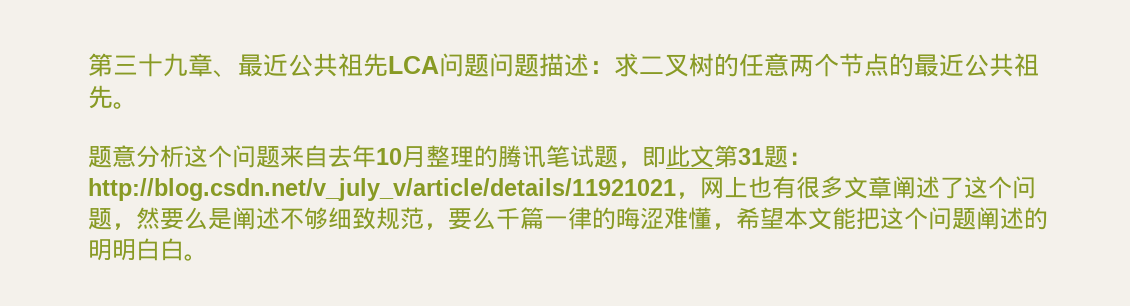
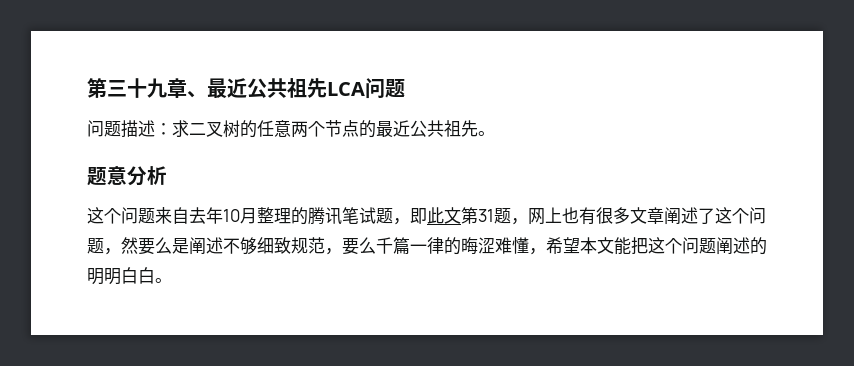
(489, 65) none -> (405, 88) //
(184, 156) none -> (167, 175) //
[788,152,812,165] [88,178,676,201] ：http://blog.csdn.net/v_july_v/article/details/11921021 -> (511, 216) none

